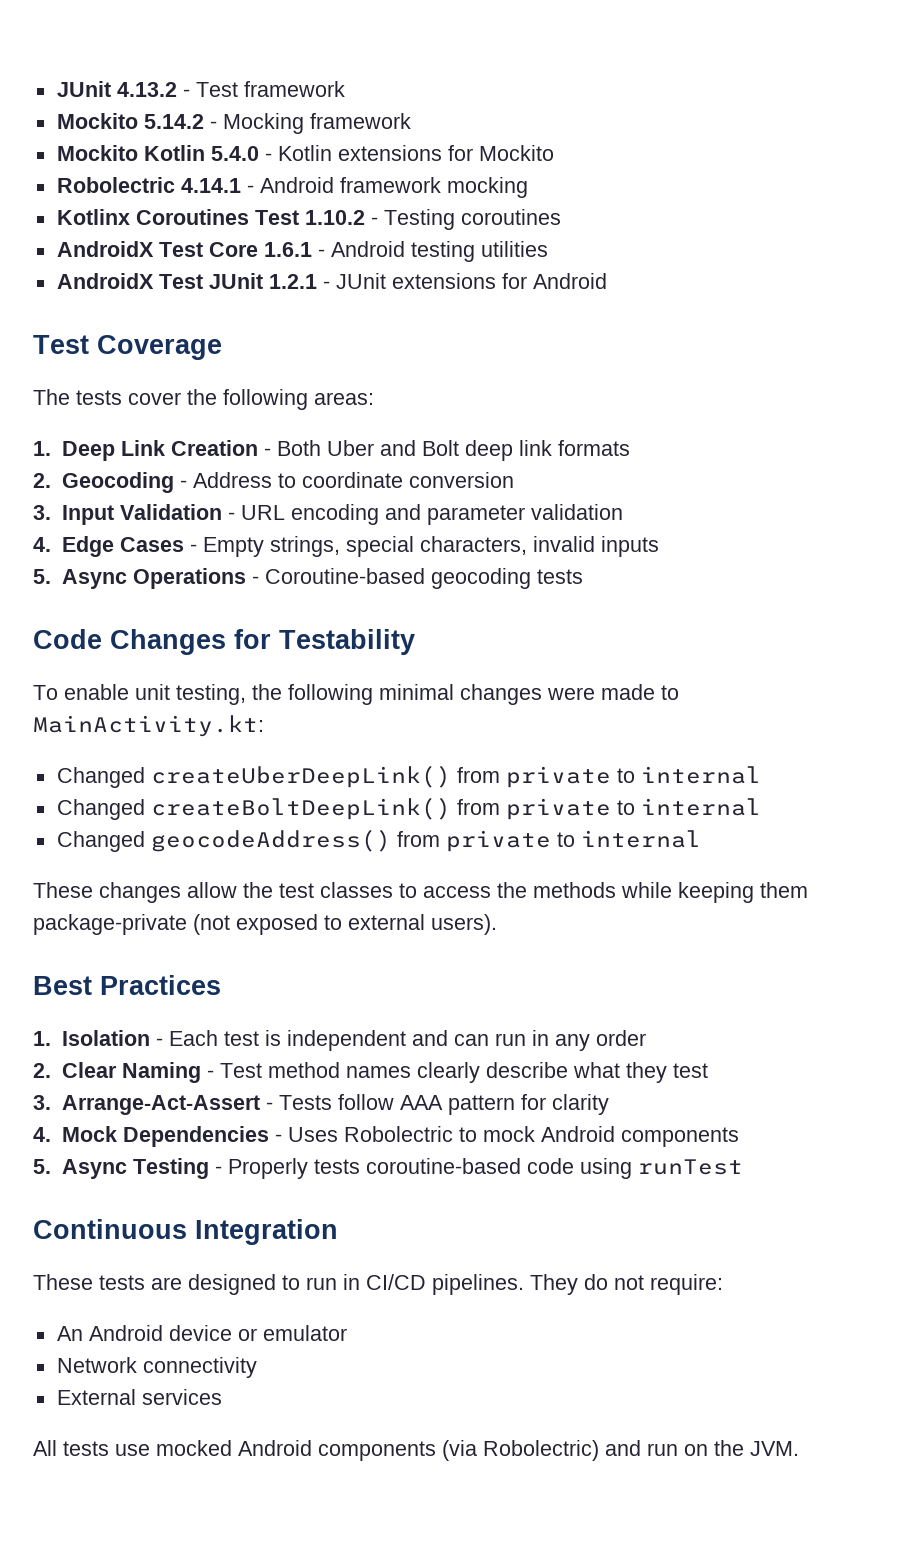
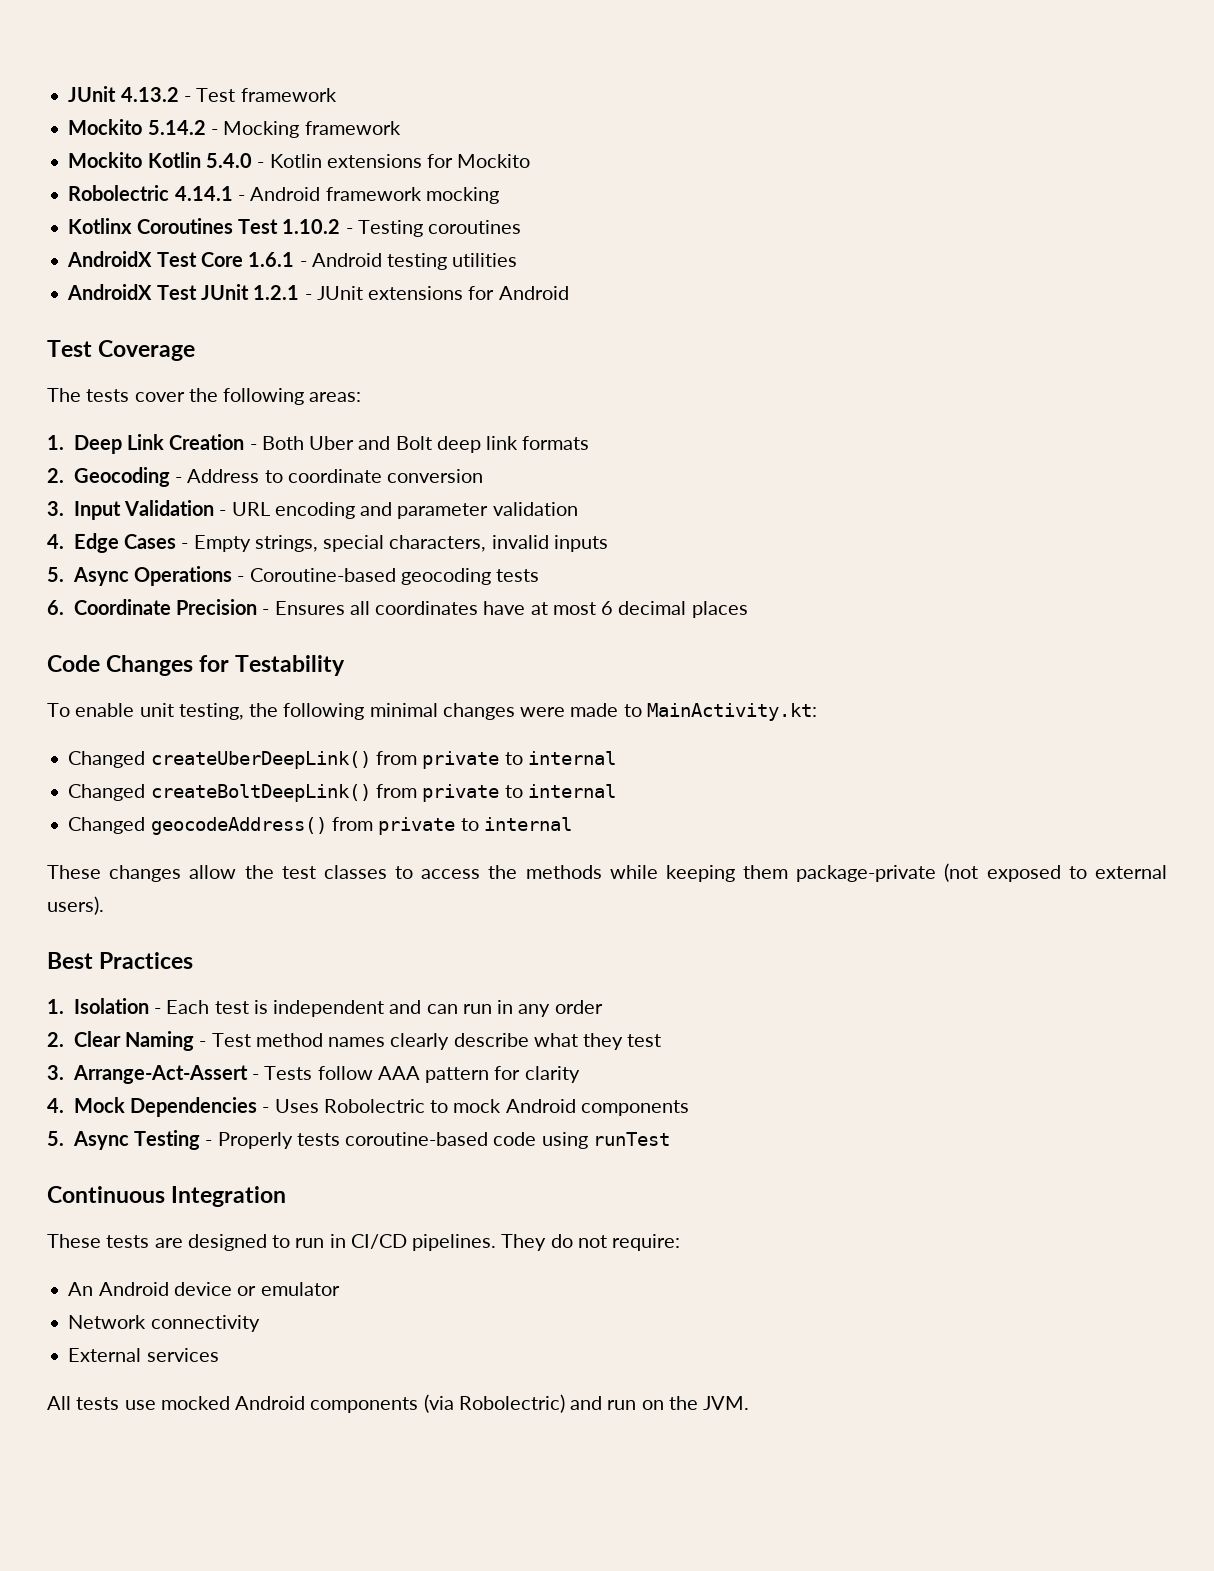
(583, 576) none -> [47,599,748,618] // 6. Coordinate Precision - Ensures all coordinates have at most 6 decimal places

